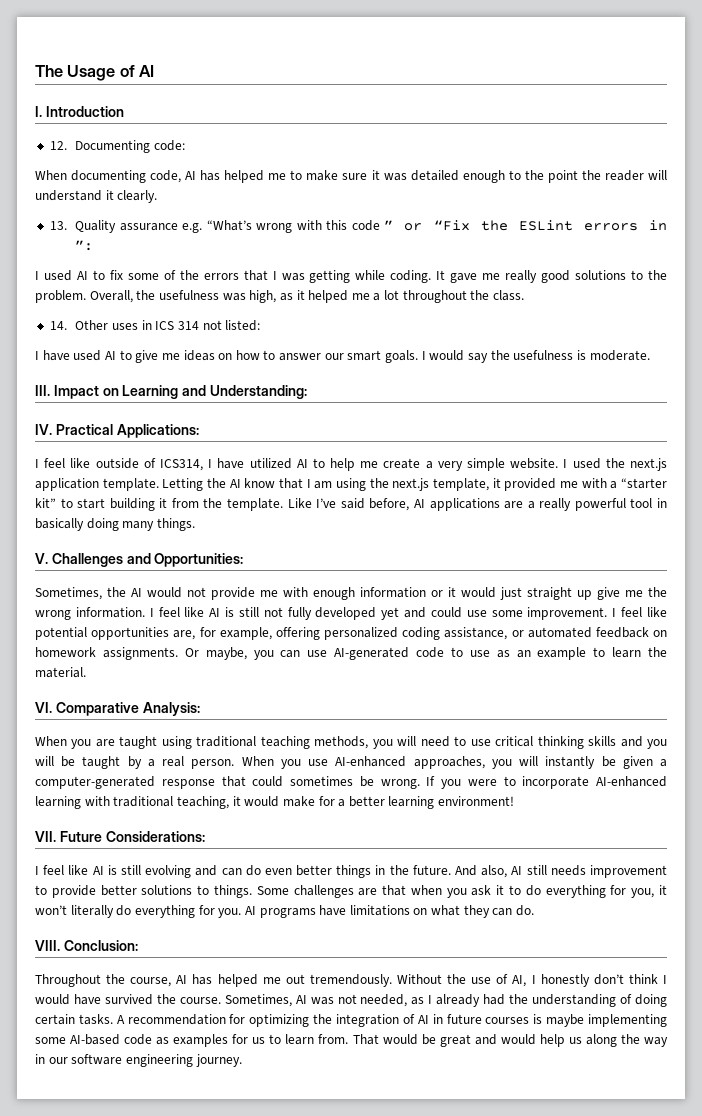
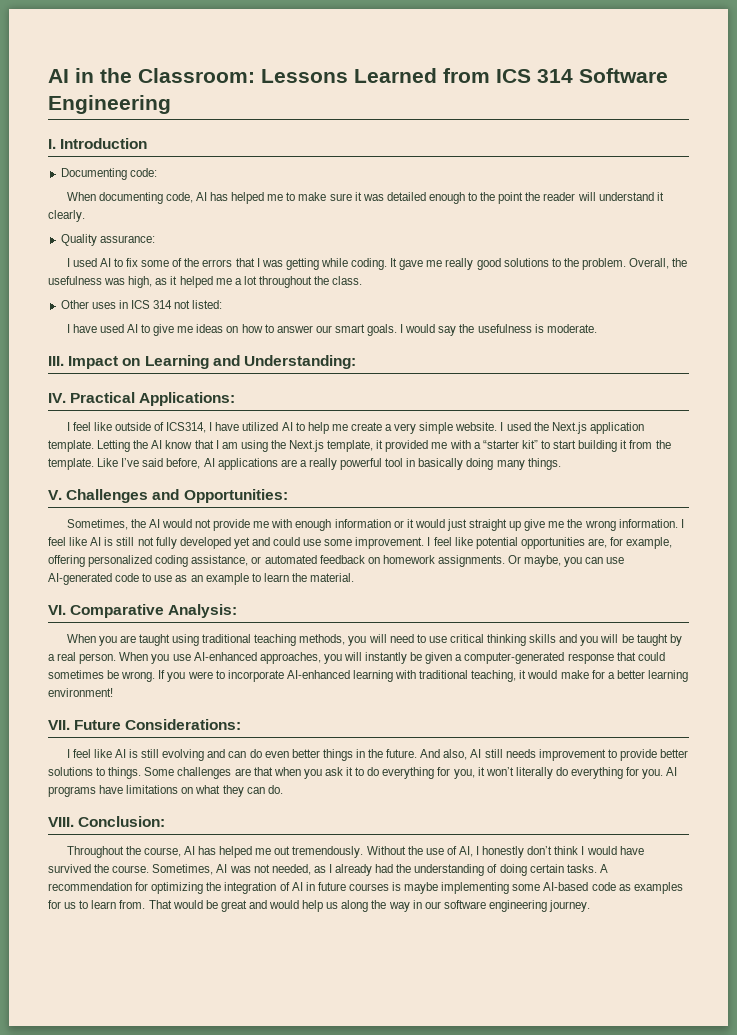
[35,65,155,81] The Usage of AI -> [48,68,668,83] [48,95,171,114] AI in the Classroom: Lessons Learned from ICS 314 Software Engineering
[49,141,67,150] 12. -> (148, 143) none
[49,220,668,233] [75,240,94,251] 13. Quality assurance e.g. “What’s wrong with this code ” or “Fix the ESLint errors in ”: -> [60,234,155,246] Quality assurance:
[49,321,67,330] 14. -> (363, 280) none
[630,458,667,471] next.js -> [551,422,587,434] Next.js
[392,478,430,491] next.js -> [289,440,325,452] Next.js

